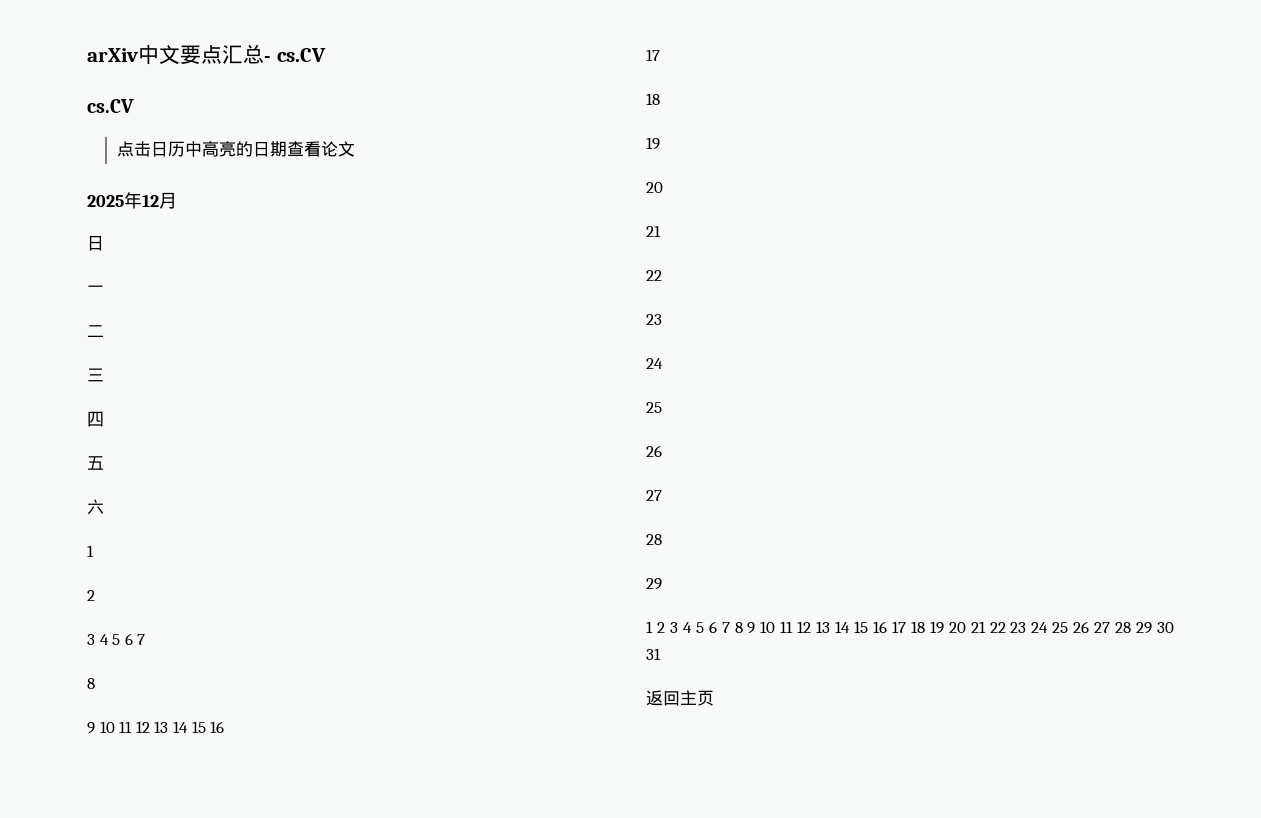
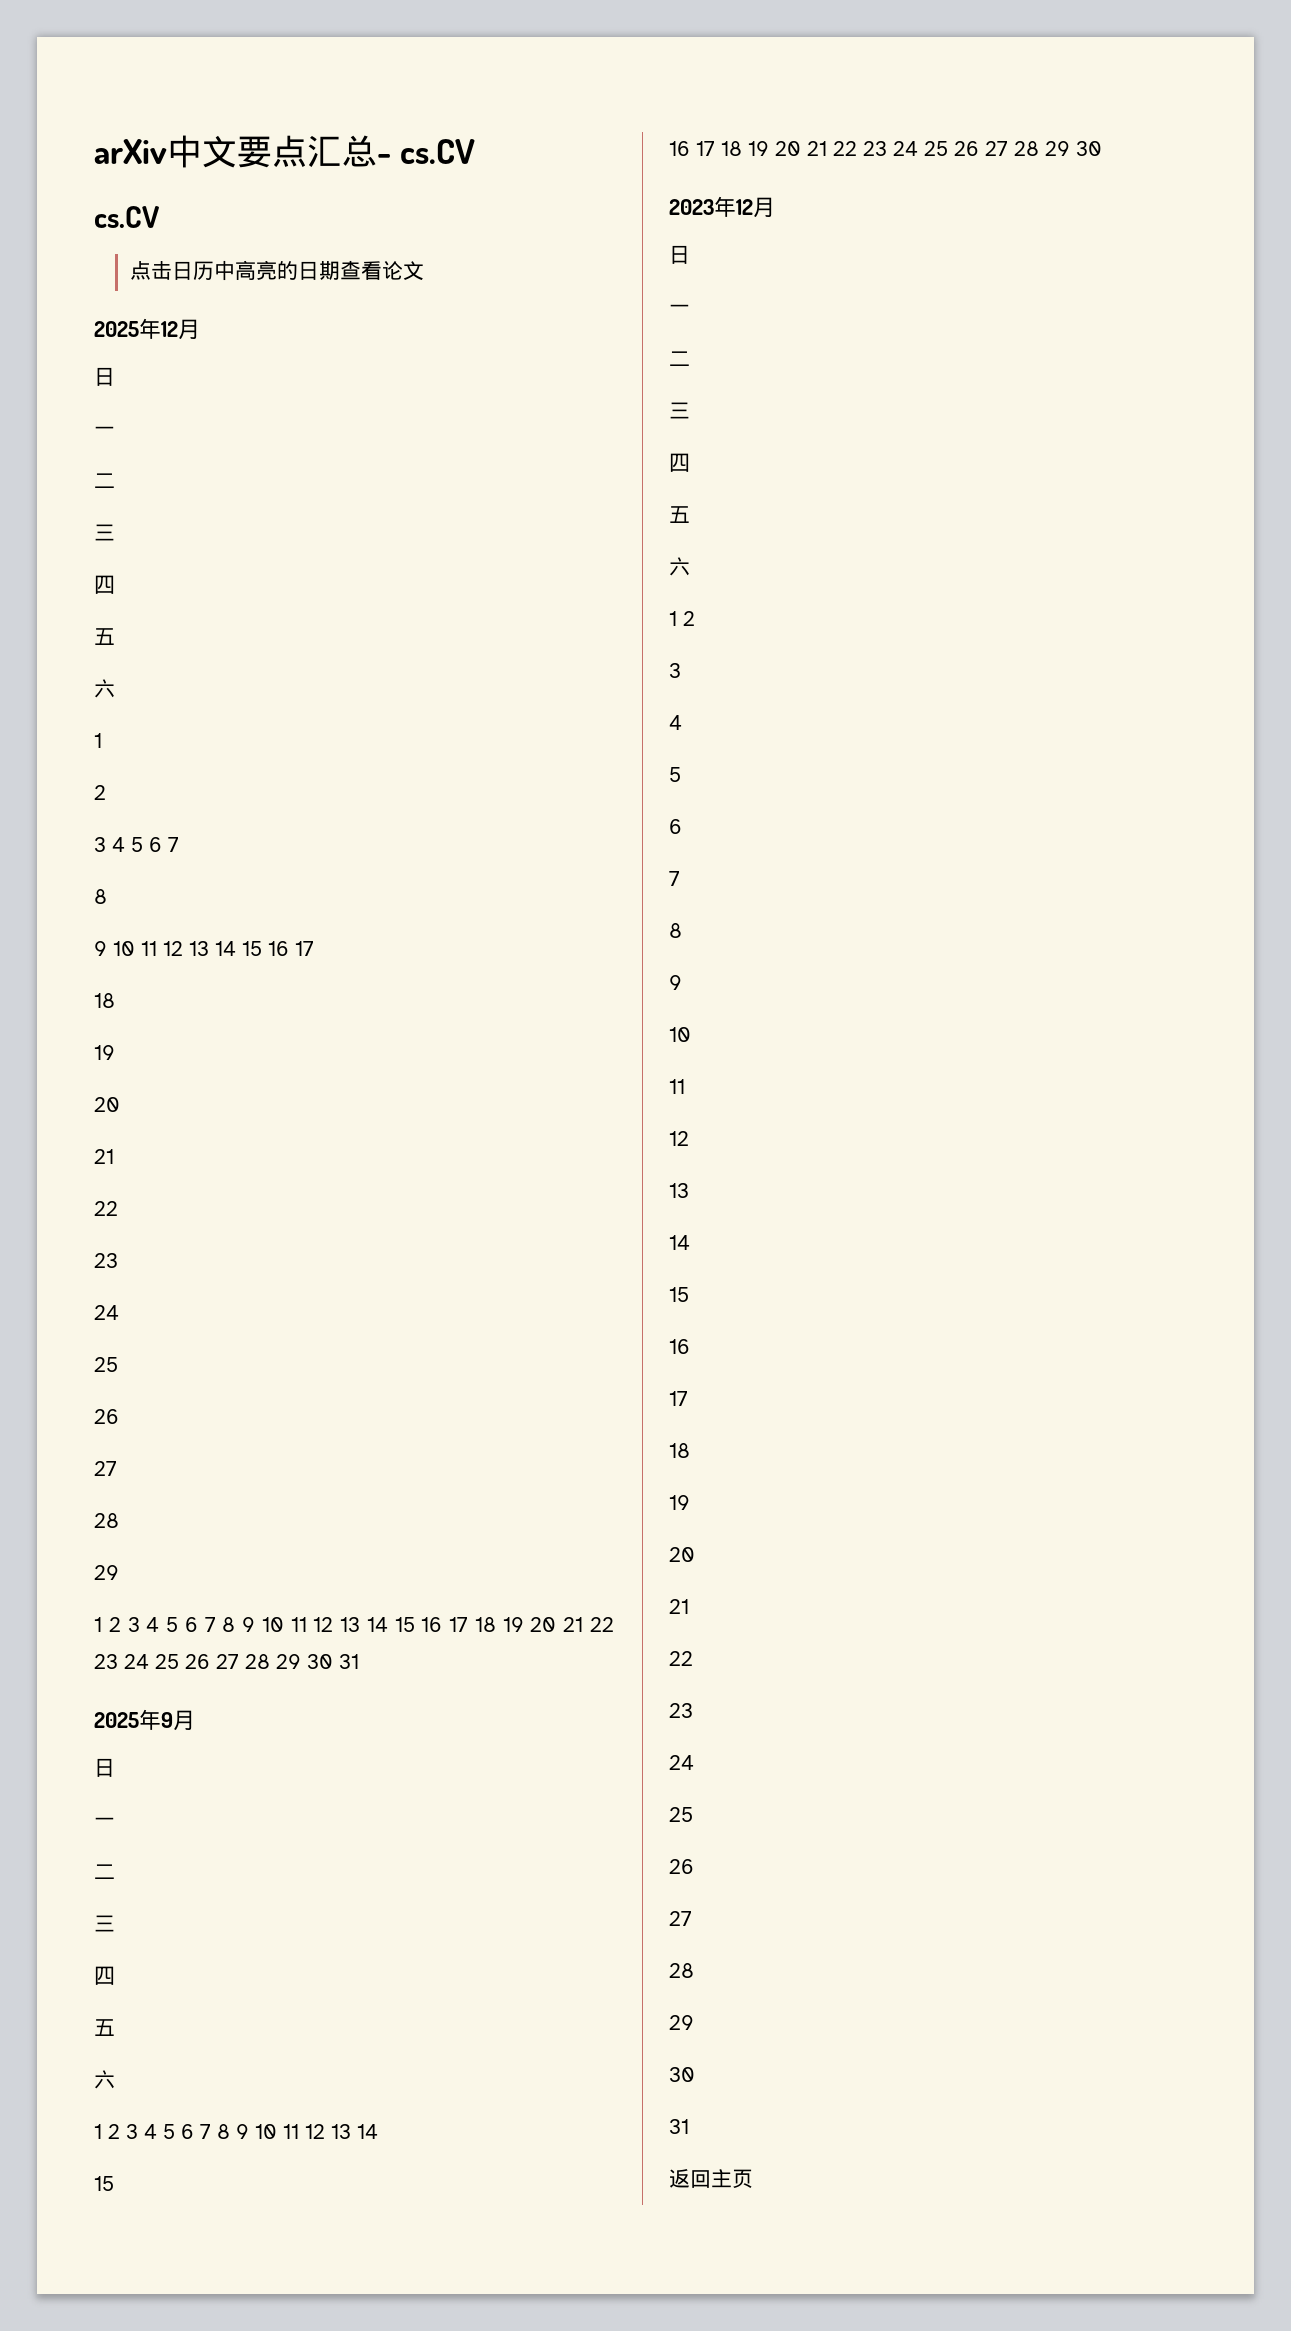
(225, 727) // -> (289, 948) none
(661, 654) none -> [94,1709,195,1731] [94,1758,115,1777] [94,1817,115,1827] [94,1864,115,1879] [94,1915,115,1932] [94,1966,115,1985] [94,2019,115,2036] [94,2070,115,2089] [94,2124,378,2139] [94,2176,114,2191] [669,141,1102,156] [669,196,775,218] [669,245,690,264] [669,304,690,314] [669,351,690,366] [669,402,690,419] [669,453,690,472] [669,506,690,523] [669,557,690,576] [669,611,695,626] [669,663,681,678] [669,715,682,730] [669,767,681,782] [669,819,682,834] [669,871,680,886] [669,923,682,938] [669,975,682,990] [669,1027,691,1042] [669,1079,685,1094] [669,1131,689,1146] [669,1183,689,1198] [669,1235,690,1250] [669,1287,689,1302] [669,1339,690,1354] [669,1391,688,1406] [669,1443,690,1458] [669,1495,690,1510] [669,1547,695,1562] [669,1599,689,1614] [669,1651,693,1666] [669,1703,693,1718] [669,1755,694,1770] [669,1807,693,1822] [669,1859,694,1874] [669,1911,692,1926] [669,1963,694,1978] [669,2015,694,2030] [669,2067,695,2082] [669,2119,689,2134] // 2025年9月 // 日 // 一 // 二 // 三 // 四 // 五 // 六 // 1 2 3 4 5 6 7 8 9 10 11 12 13 14 // 15 // 16 17 18 19 20 21 22 23 24 25 26 27 28 29 30 // 2023年12月 // 日 // 一 // 二 // 三 // 四 // 五 // 六 // 1 2 // 3 // 4 // 5 // 6 // 7 // 8 // 9 // 10 // 11 // 12 // 13 // 14 // 15 // 16 // 17 // 18 // 19 // 20 // 21 // 22 // 23 // 24 // 25 // 26 // 27 // 28 // 29 // 30 // 31

